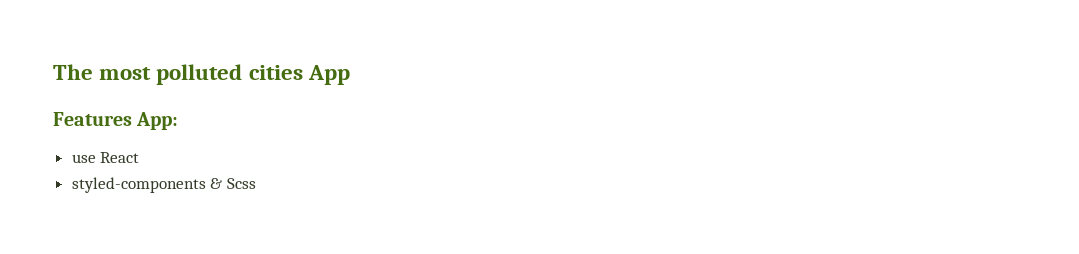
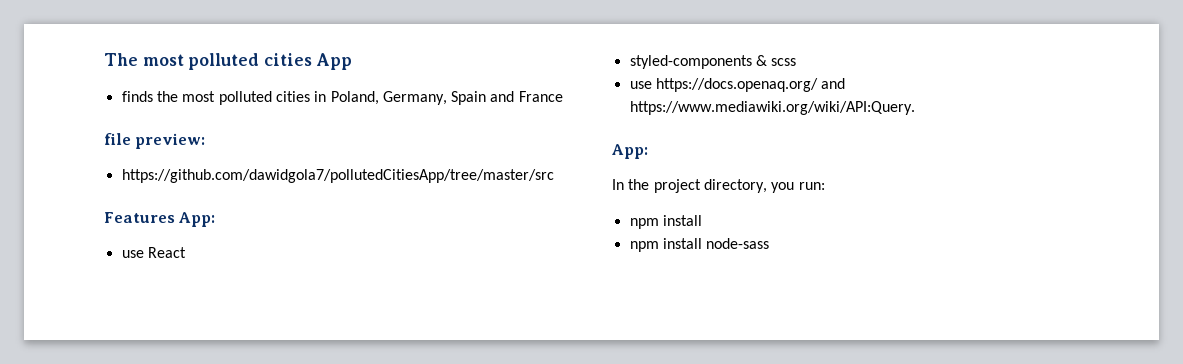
(350, 75) none -> [121,91,563,105] [104,133,206,149] [121,169,554,183] // finds the most polluted cities in Poland, Germany, Spain and France // file preview: // https://github.com/dawidgola7/pollutedCitiesApp/tree/master/src
[226,178,256,189] Scss -> [771,58,797,66] [629,78,846,92] [629,101,915,115] [612,144,648,159] [612,179,825,193] [629,215,702,229] [629,238,770,252] scss // use https://docs.openaq.org/ and https://www.mediawiki.org/wiki/API:Query. // App: // In the project directory, you run: // npm install // npm install node-sass

